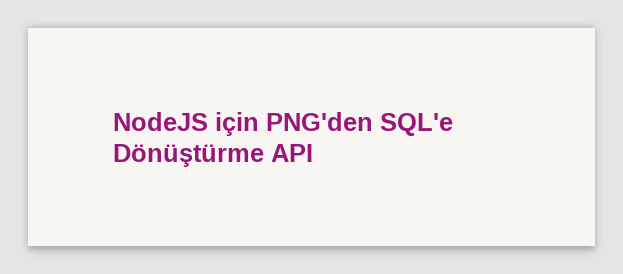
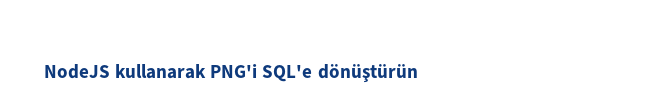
[215,112,453,136] [113,144,313,167] için PNG'den SQL'e Dönüştürme API -> [115,64,418,83] kullanarak PNG'i SQL'e dönüştürün

